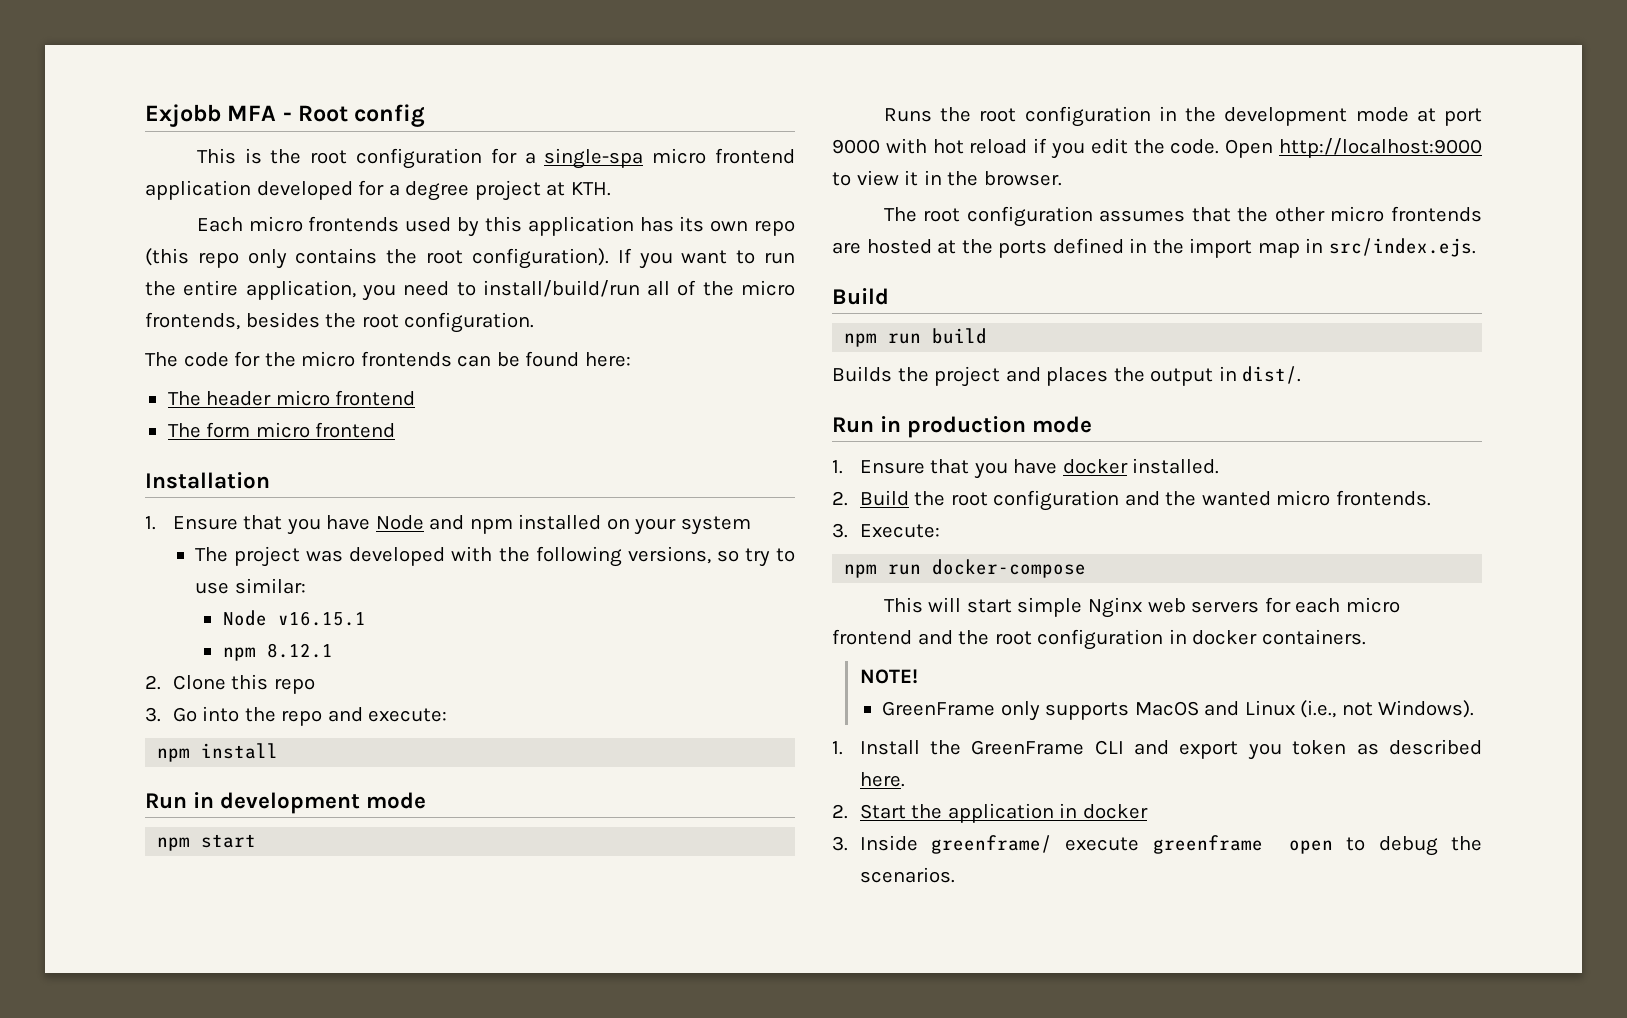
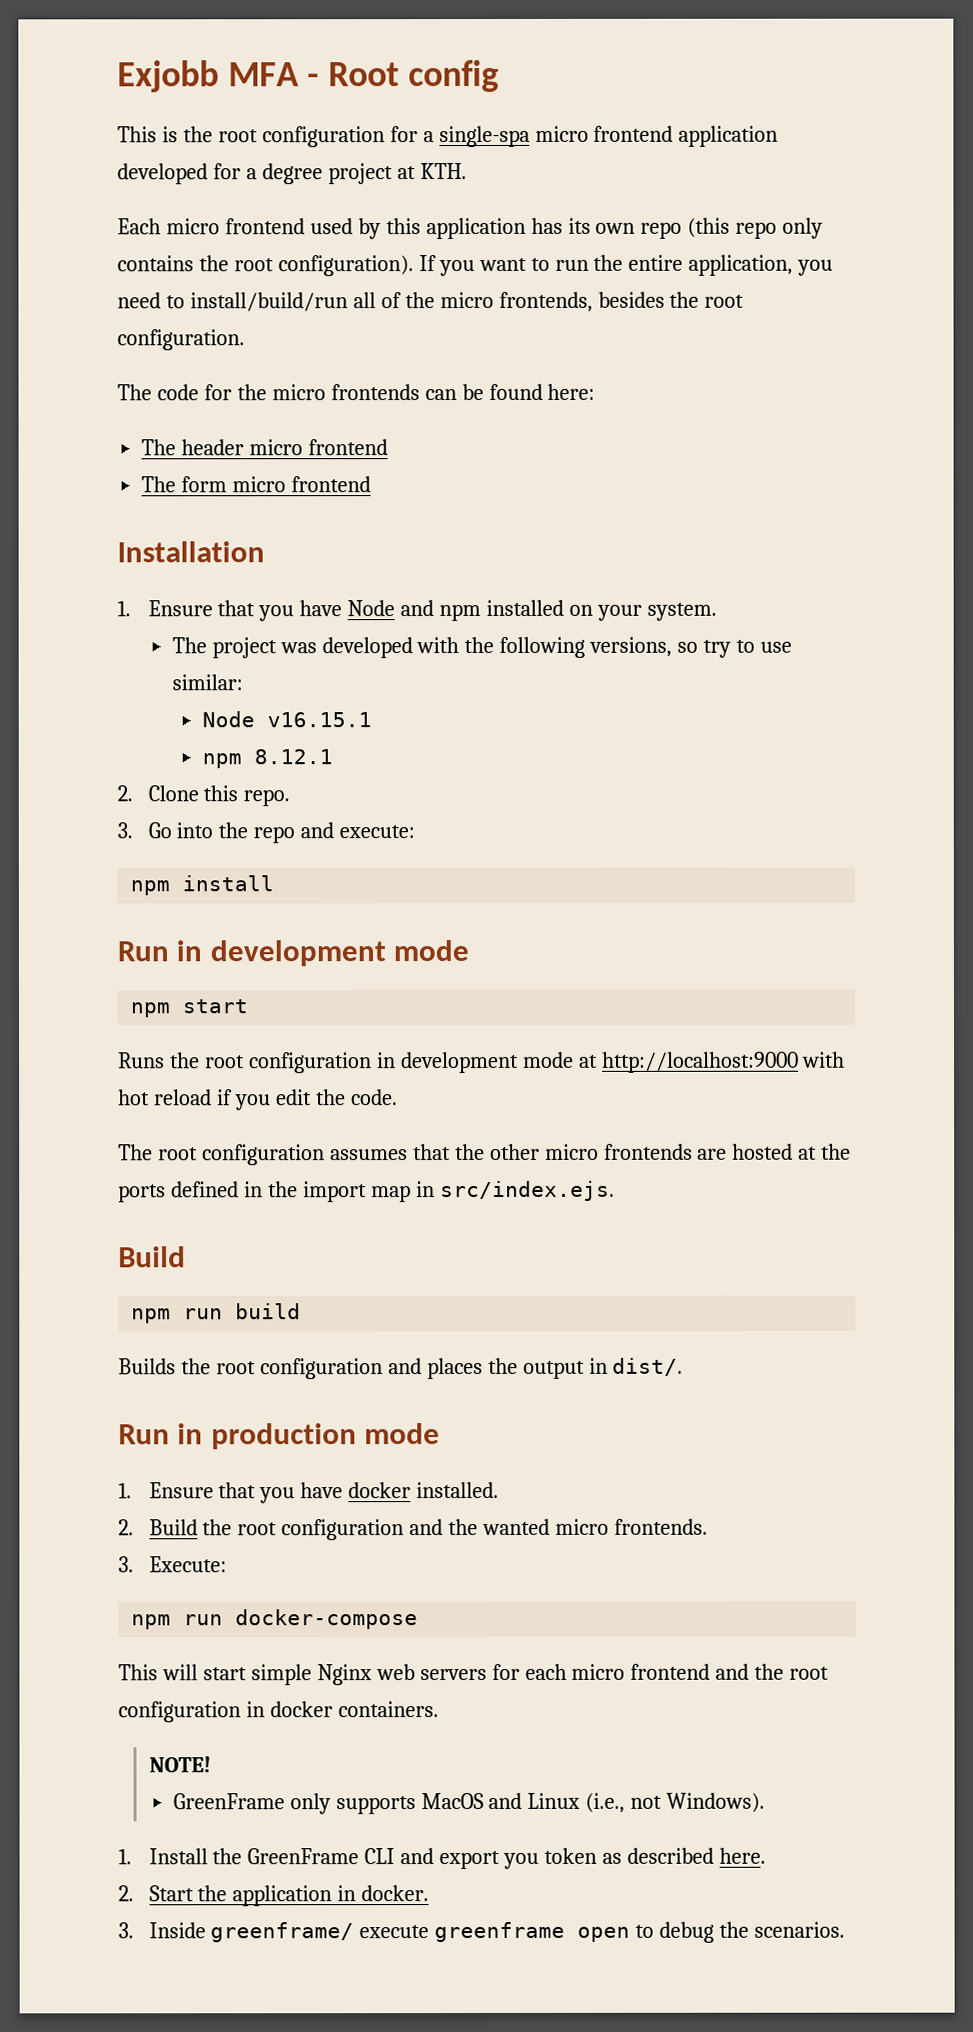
[308,216,400,232] frontends -> [224,218,305,235] frontend
[680,516,751,535] system -> [646,602,717,621] system.
[273,678,315,694] repo -> [243,789,291,807] repo.
[1185,107,1217,122] the -> (396, 1060) none
[1444,108,1482,126] [832,139,880,154] port 9000 -> [601,1051,799,1073] http://localhost:9000
[1225,138,1482,158] [832,170,1062,186] Open http://localhost:9000 to view it in the browser. -> (398, 1097) none
[934,366,1001,387] project -> [215,1358,383,1380] root configuration
[1082,804,1148,819] docker -> [361,1885,430,1902] docker.

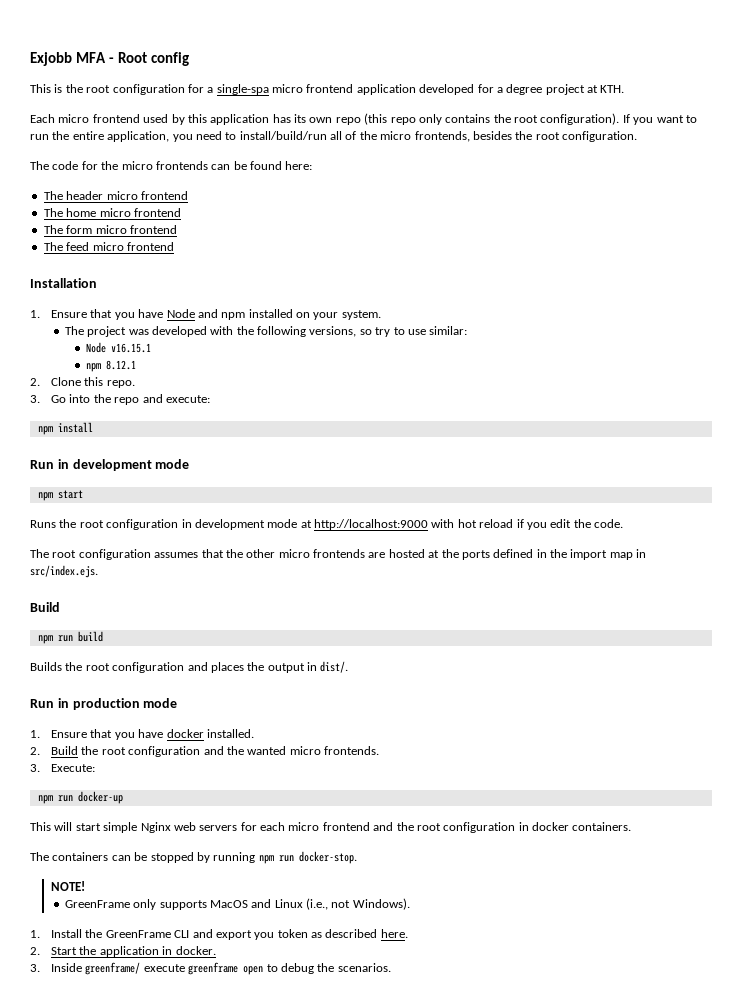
(389, 447) none -> [43,208,181,217] // The home micro frontend
(372, 484) none -> [43,242,174,251] // The feed micro frontend
[235,1609,419,1630] docker-compose -> [77,791,123,804] docker-up
(439, 1709) none -> [30,851,357,864] // The containers can be stopped by running npm run docker-stop.

